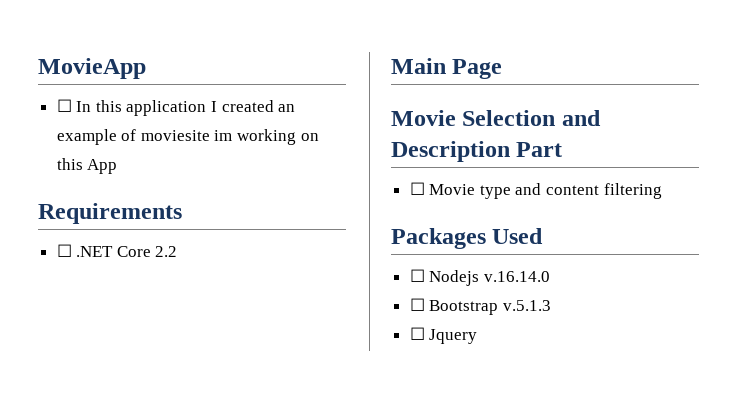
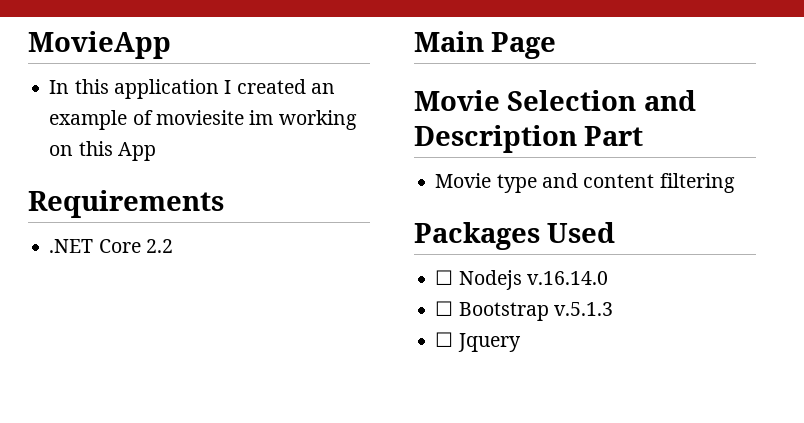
[56,99,72,112] ☐ -> (171, 45) none
[56,244,72,257] ☐ -> (224, 204) none
[409,182,425,195] ☐ -> (644, 136) none

